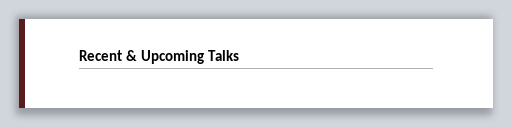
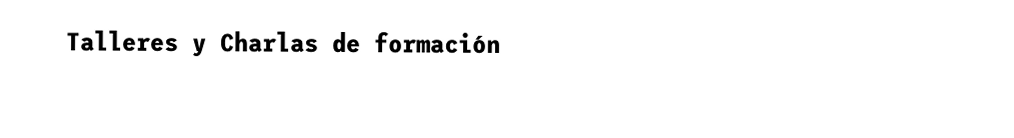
[79,50,240,64] Recent & Upcoming Talks -> [66,30,501,58] Talleres y Charlas de formación

